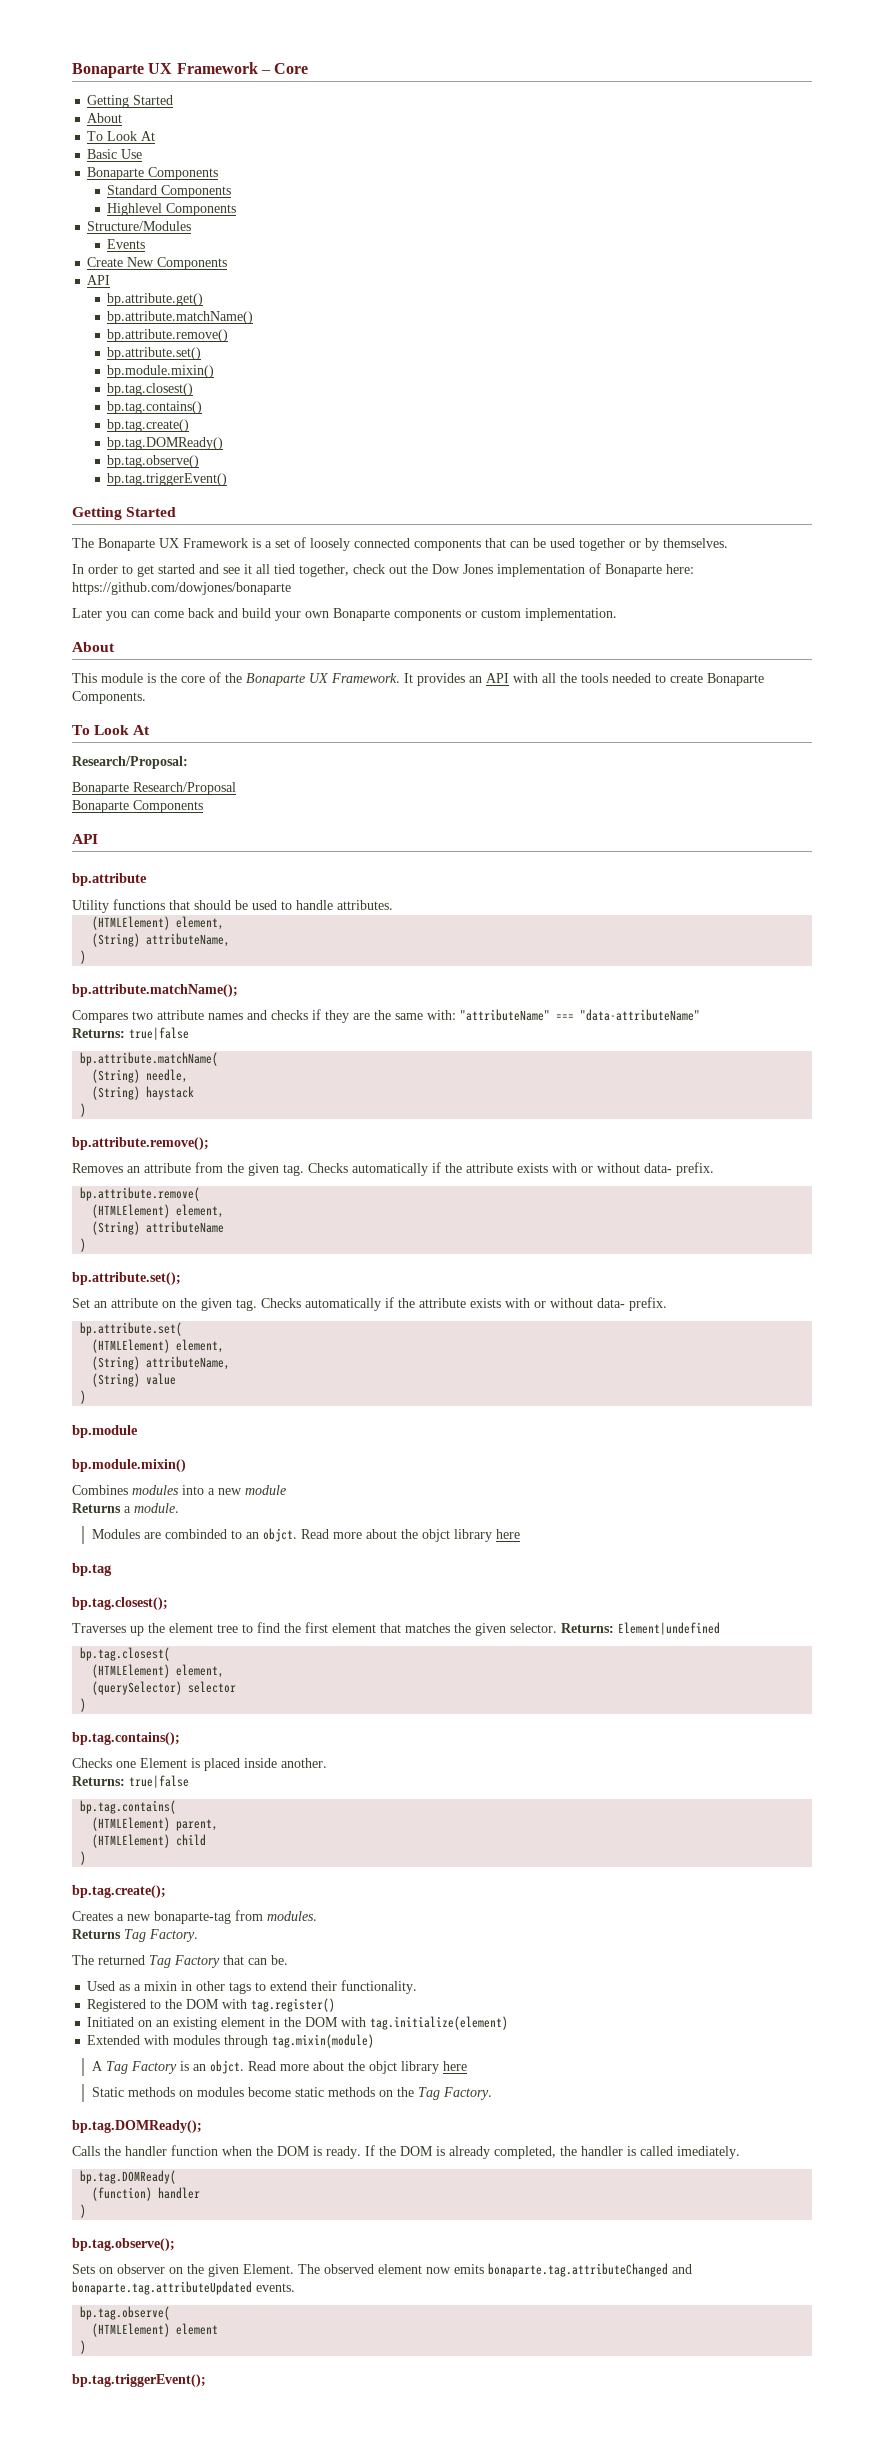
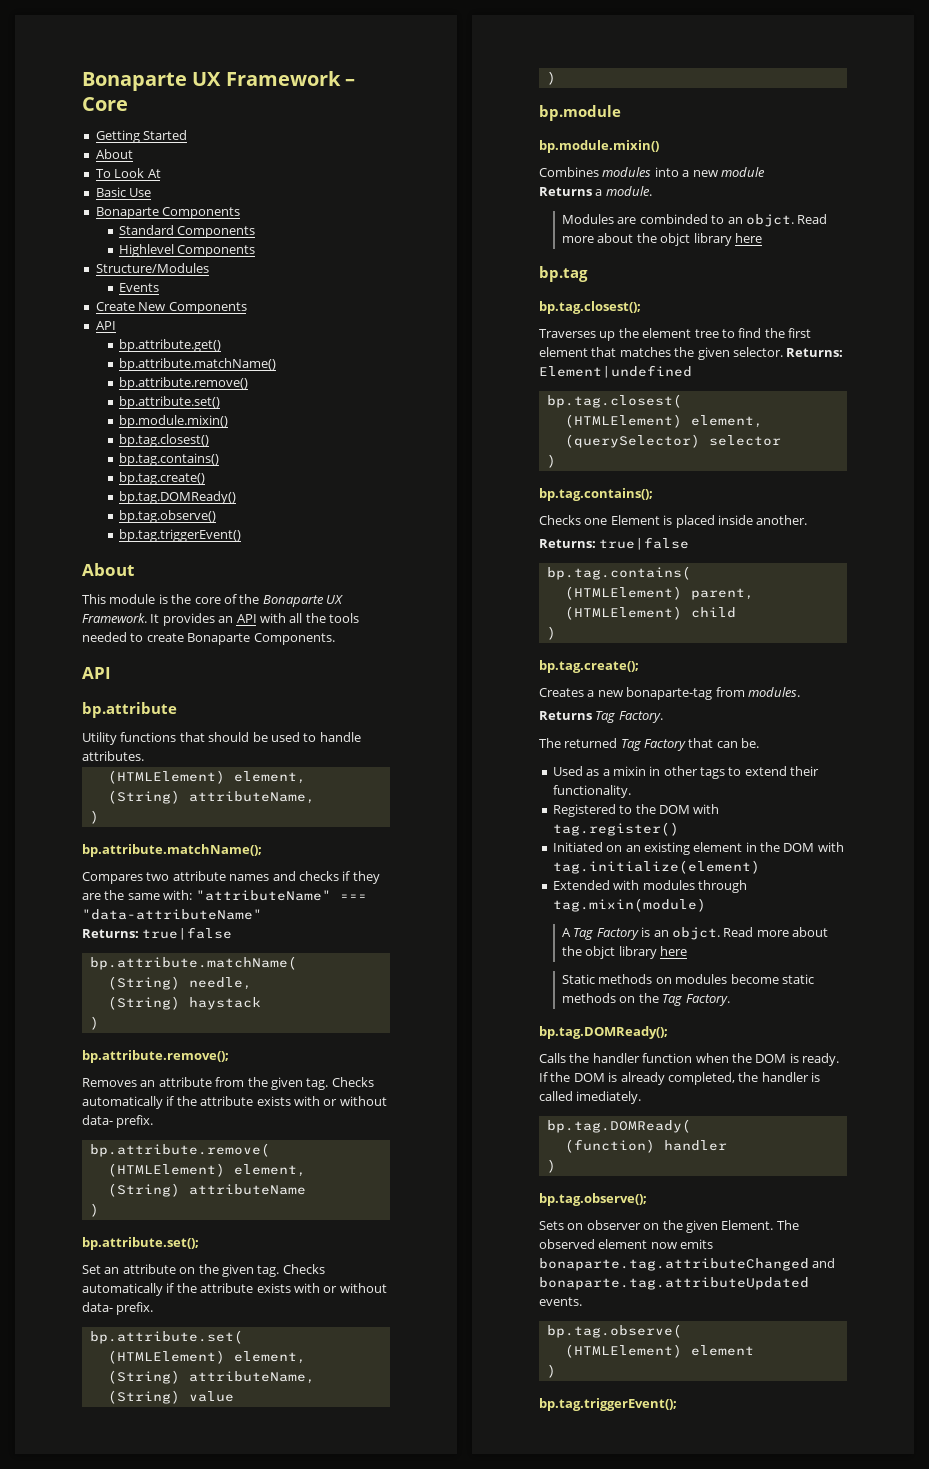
[72,507,177,520] [72,537,728,551] [72,563,694,577] [72,582,291,595] [72,608,617,621] // Getting Started // The Bonaparte UX Framework is a set of loosely connected components that can be used together or by themselves. // In order to get started and see it all tied together, check out the Dow Jones implementation of Bonaparte here: https://github.com/dowjones/bonaparte // Later you can come back and build your own Bonaparte components or custom implementation. -> (241, 535) none
[72,725,151,735] [72,756,188,769] [72,782,236,795] [72,800,203,813] // To Look At // Research/Proposal: // Bonaparte Research/Proposal // Bonaparte Components -> (335, 639) none

